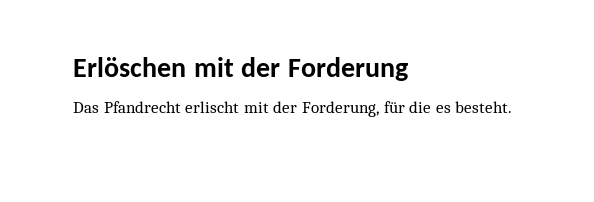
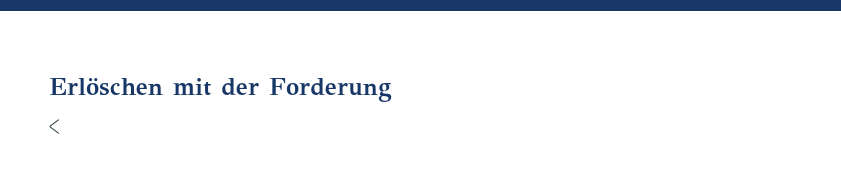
[73,101,513,117] Das Pfandrecht erlischt mit der Forderung, für die es besteht. -> [49,119,59,134] <

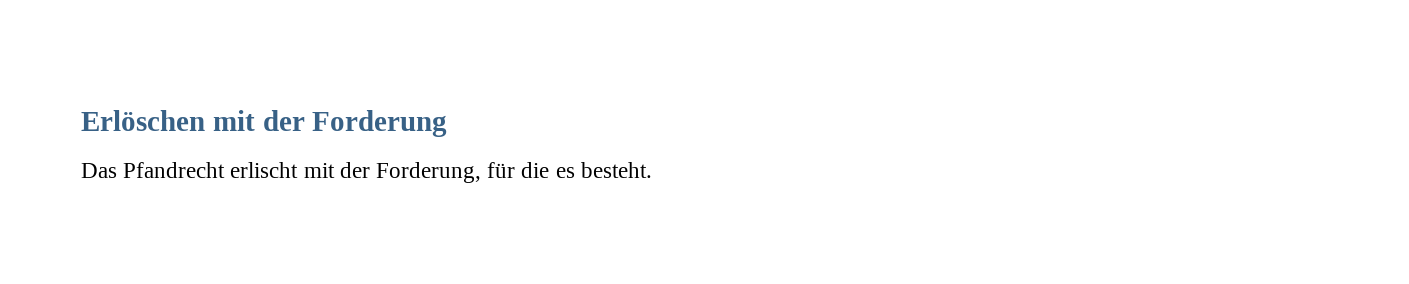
[49,119,59,134] < -> [81,162,652,183] Das Pfandrecht erlischt mit der Forderung, für die es besteht.

